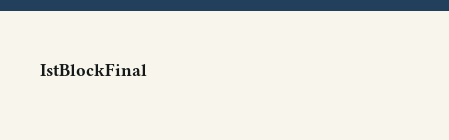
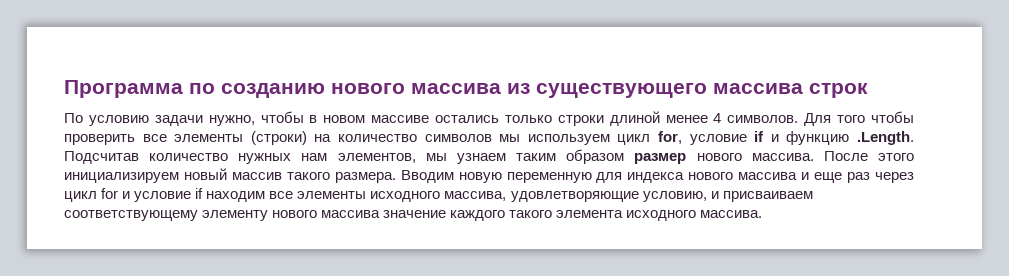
[40,63,147,76] IstBlockFinal -> [64,80,868,98] [64,111,914,126] [64,131,915,145] [64,149,914,164] [64,168,914,183] [64,188,813,202] [64,210,763,221] Программа по созданию нового массива из существующего массива строк // По условию задачи нужно, чтобы в новом массиве остались только строки длиной менее 4 символов. Для того чтобы проверить все элементы (строки) на количество символов мы используем цикл for, условие if и функцию .Length. Подсчитав количество нужных нам элементов, мы узнаем таким образом размер нового массива. После этого инициализируем новый массив такого размера. Вводим новую переменную для индекса нового массива и еще раз через цикл for и условие if находим все элементы исходного массива, удовлетворяющие условию, и присваиваем соответствующему элементу нового массива значение каждого такого элемента исходного массива.

